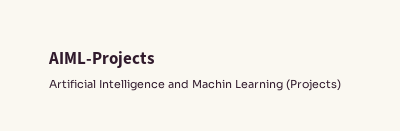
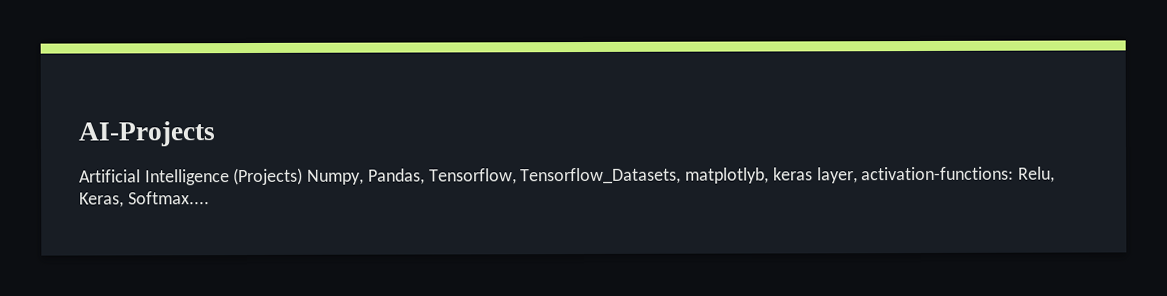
[48,51,155,68] AIML-Projects -> [78,121,215,147] AI-Projects
[168,79,341,91] and Machin Learning (Projects) -> [233,166,1055,186] [79,191,210,208] (Projects) Numpy, Pandas, Tensorflow, Tensorflow_Datasets, matplotlyb, keras layer, activation-functions: Relu, Keras, Softmax....

